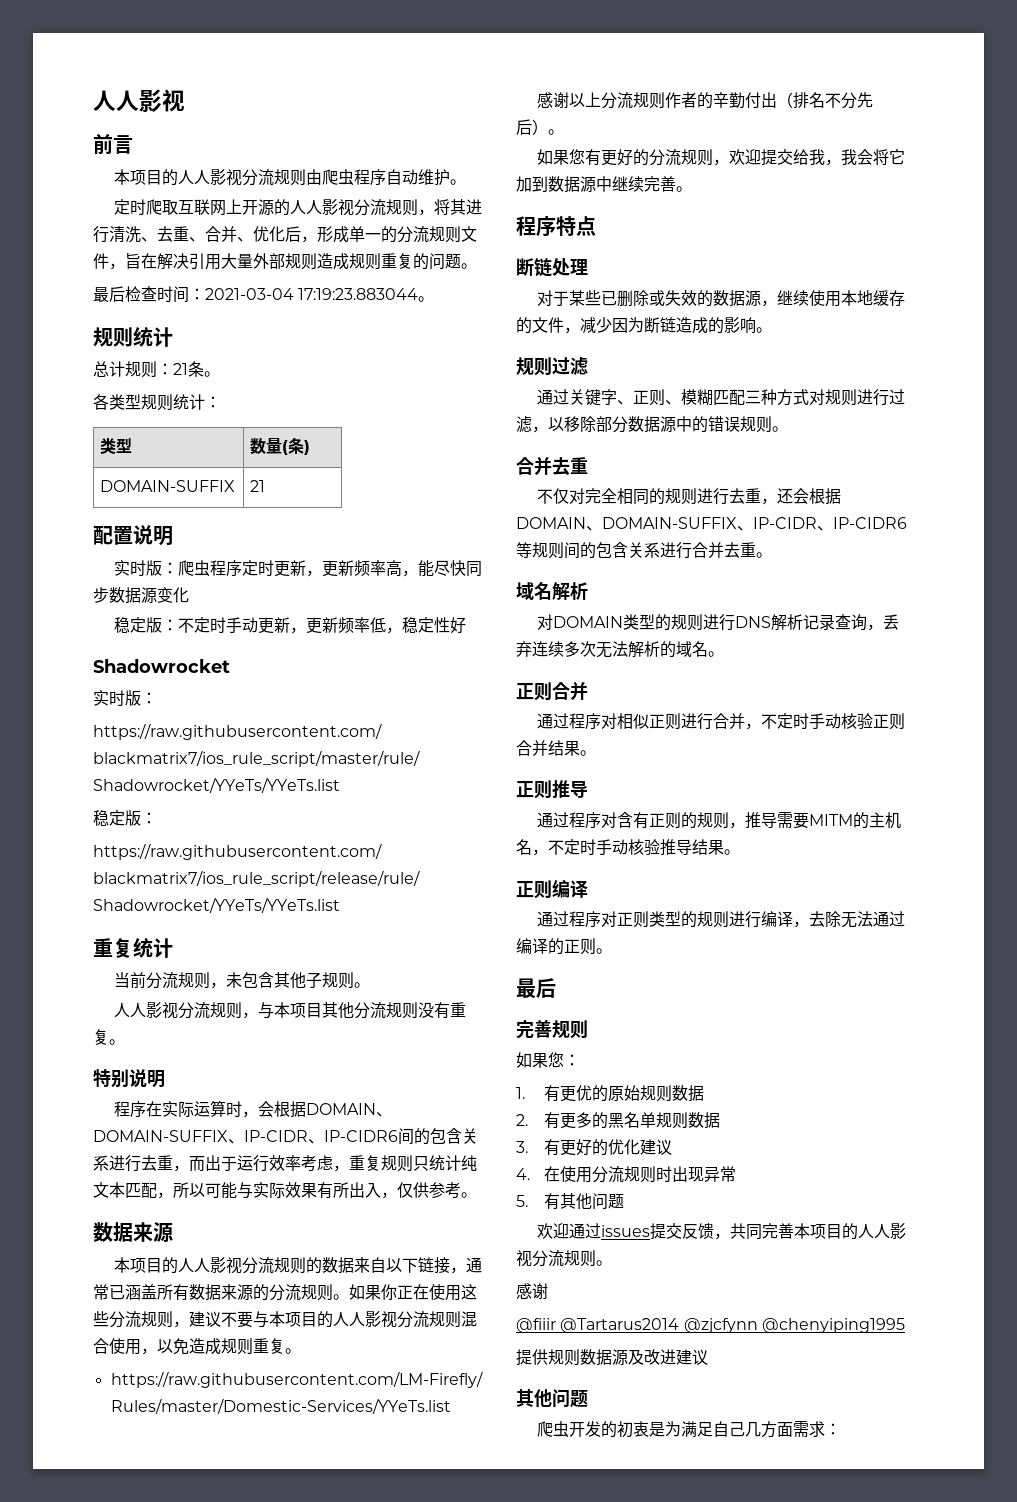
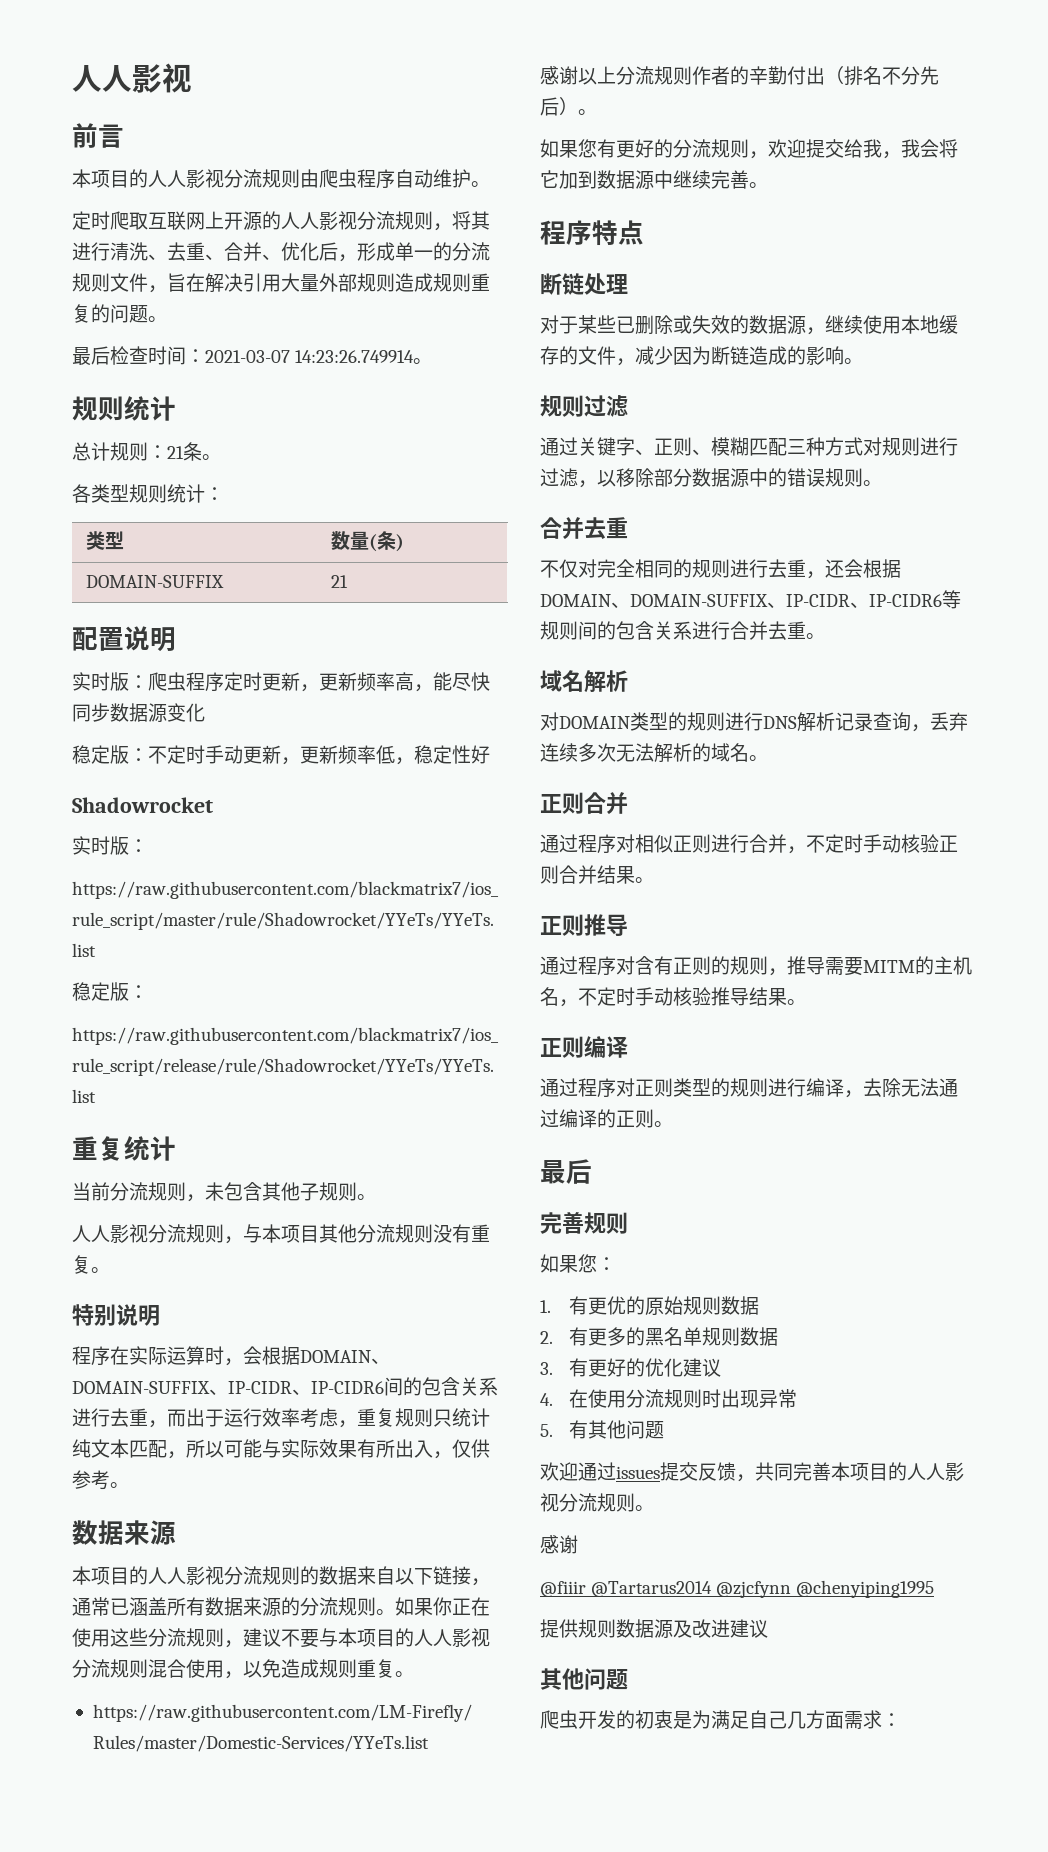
[205,288,419,300] 2021-03-04 17:19:23.883044 -> [205,350,415,363] 2021-03-07 14:23:26.749914

